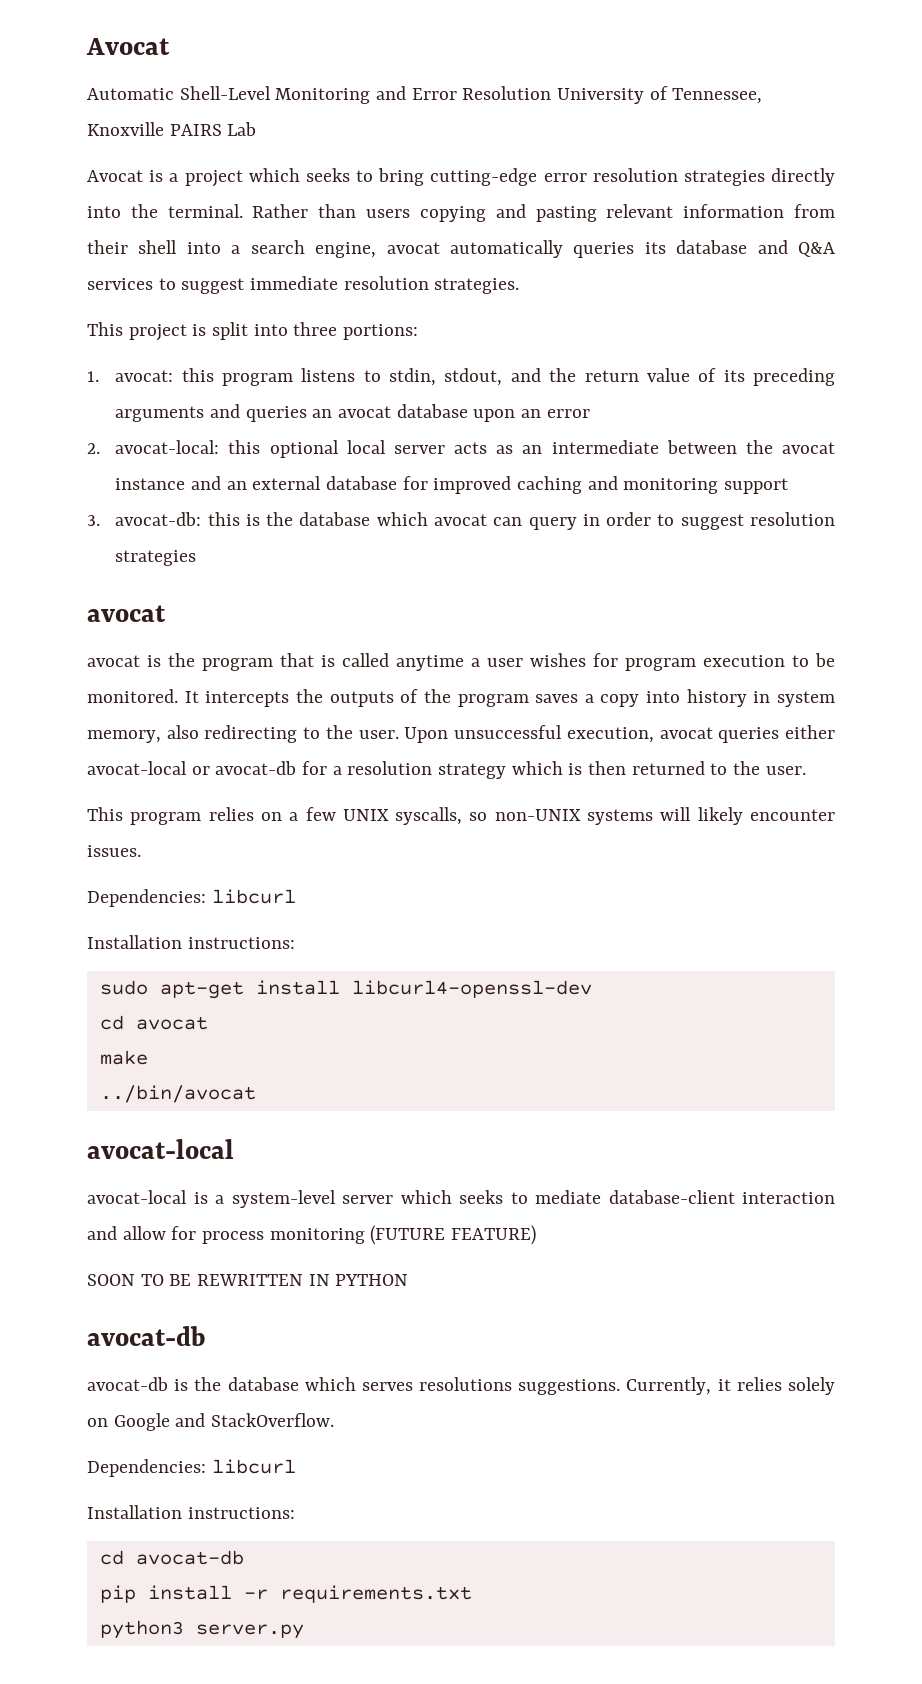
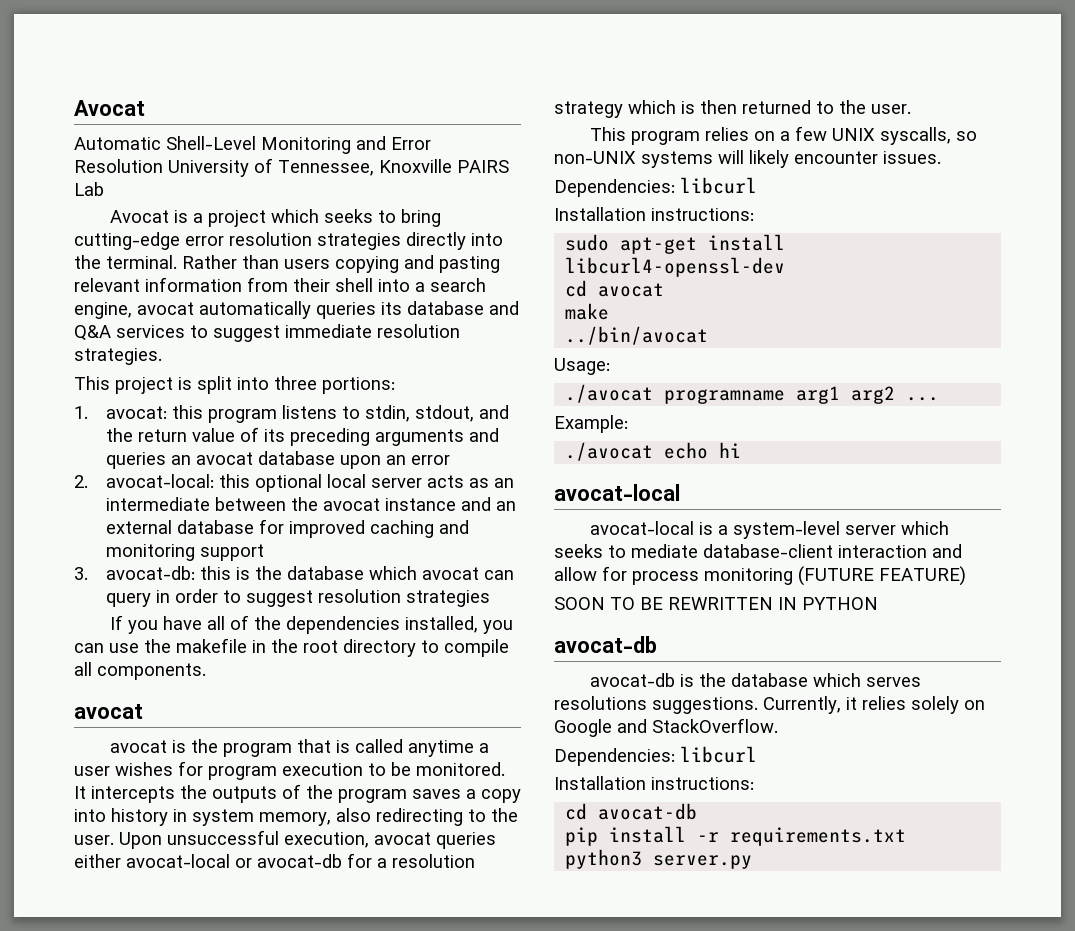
(197, 558) none -> [109,615,513,634] [74,638,509,657] [74,662,206,680] // If you have all of the dependencies installed, you can use the makefile in the root directory to compile all components.
(256, 1094) none -> [554,358,610,375] [565,384,940,404] [554,415,628,433] [565,442,742,461] // Usage: // ./avocat programname arg1 arg2 ... // Example: // ./avocat echo hi

